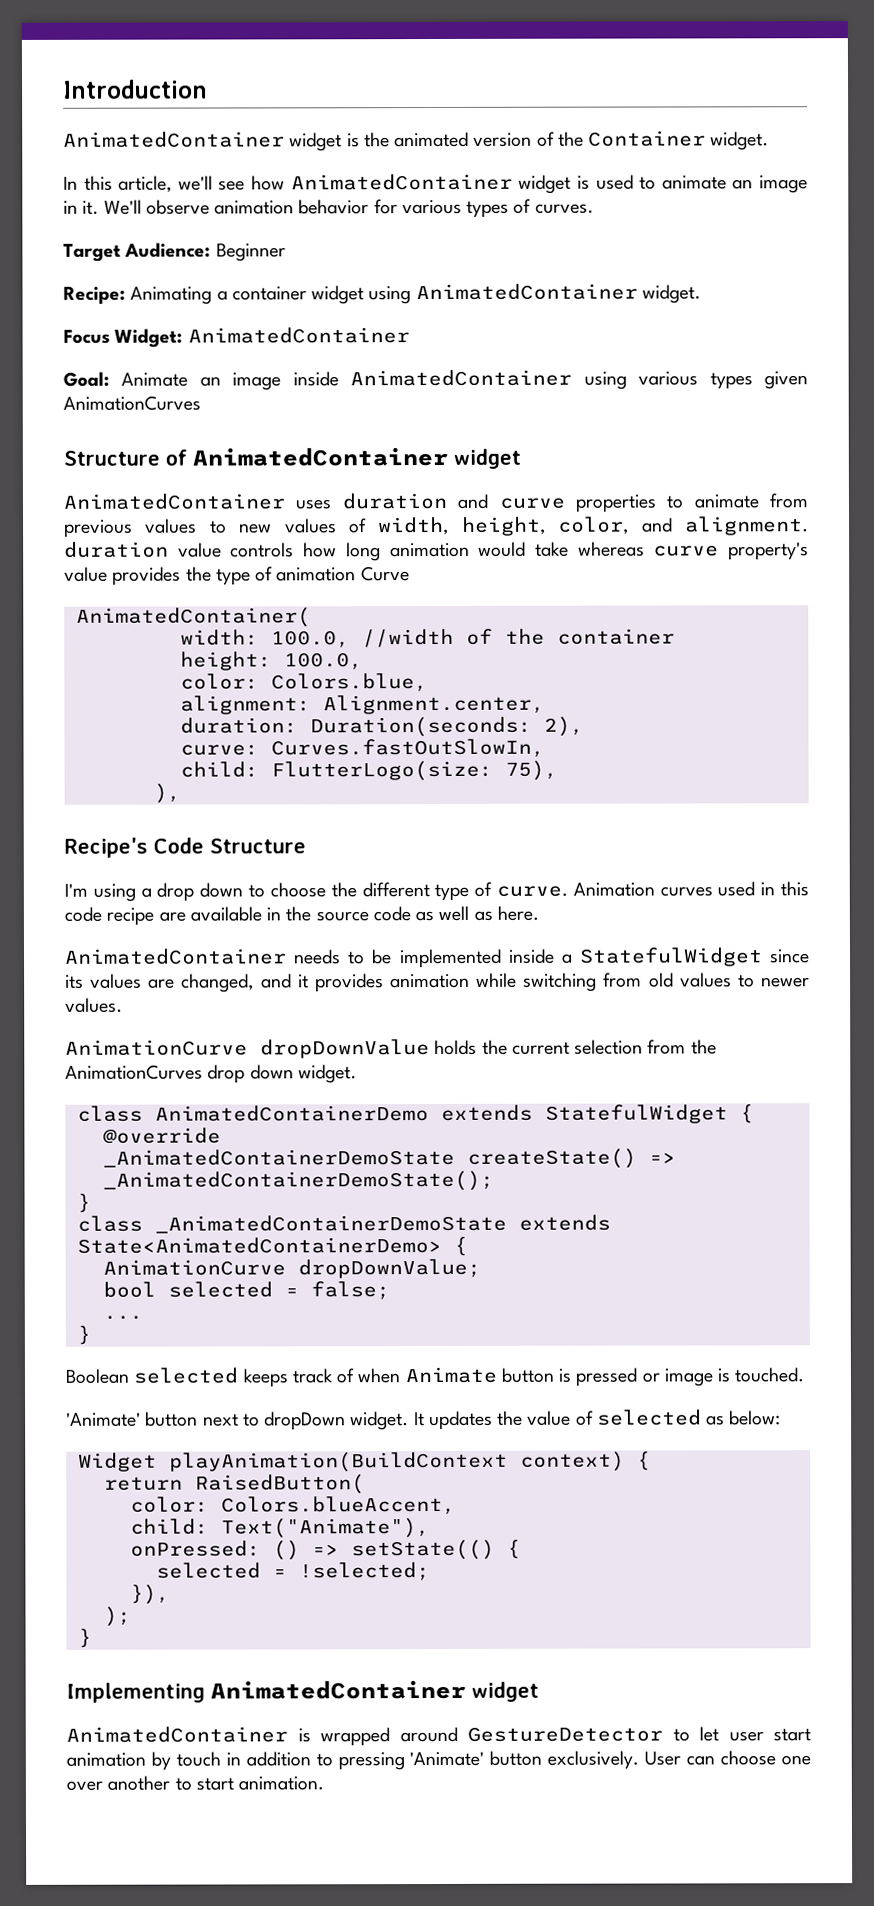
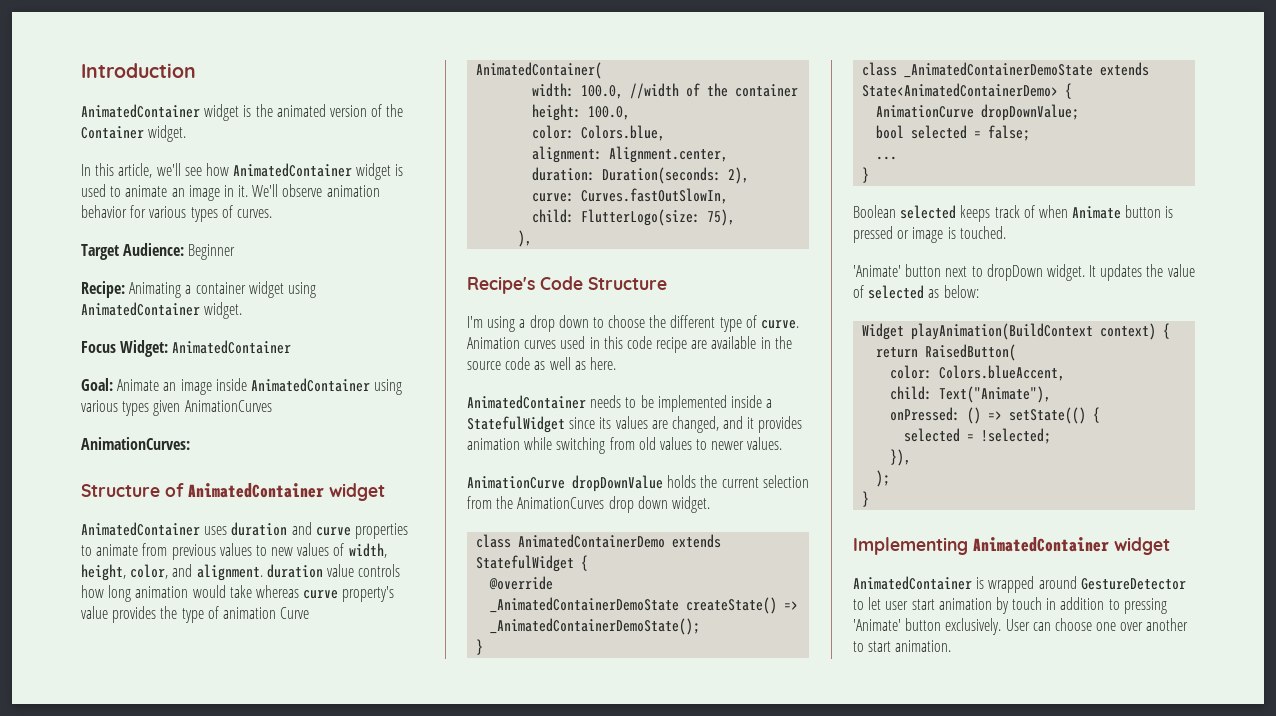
(201, 403) none -> [81,437,190,450] // AnimationCurves:

